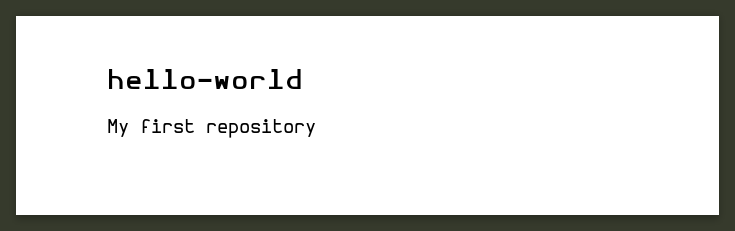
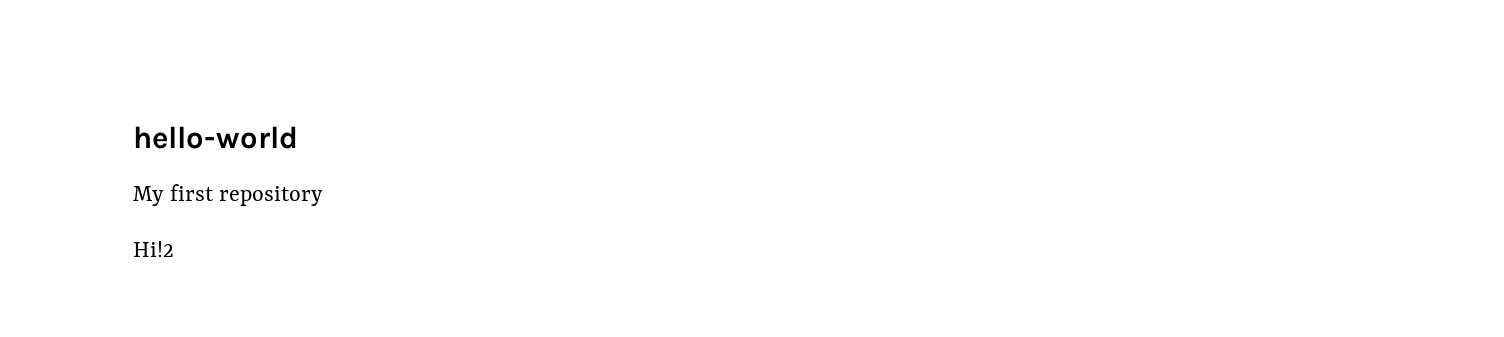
(316, 128) none -> [133,241,174,257] // Hi!2

